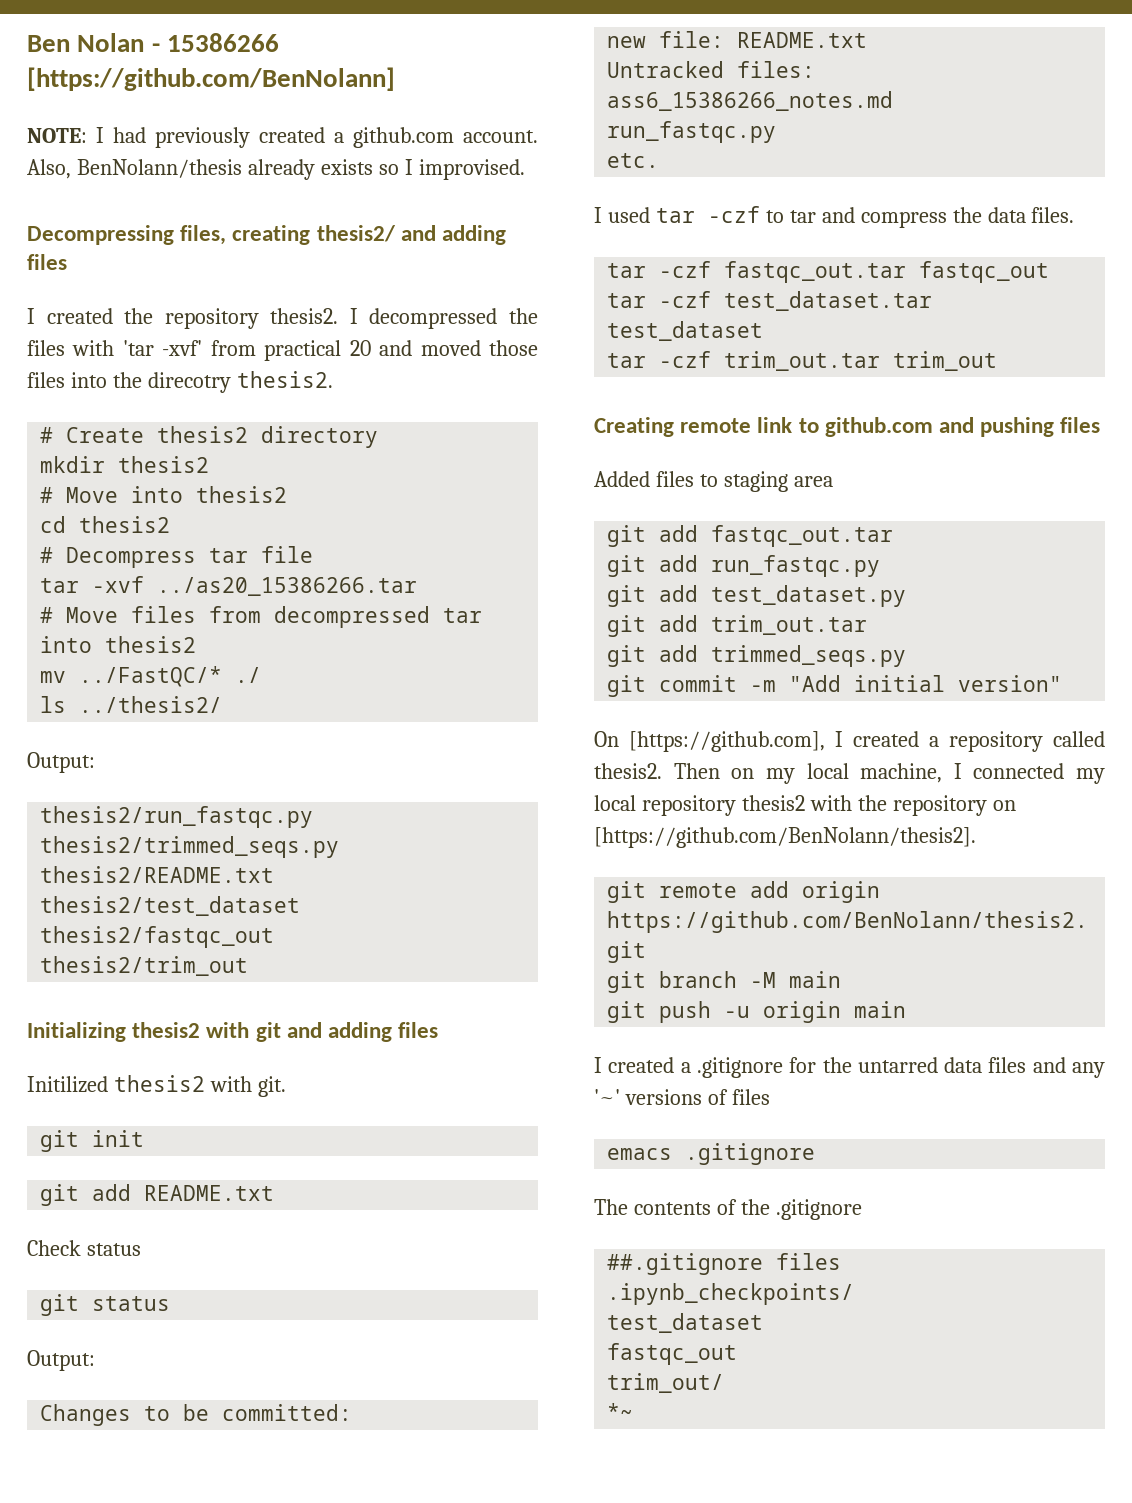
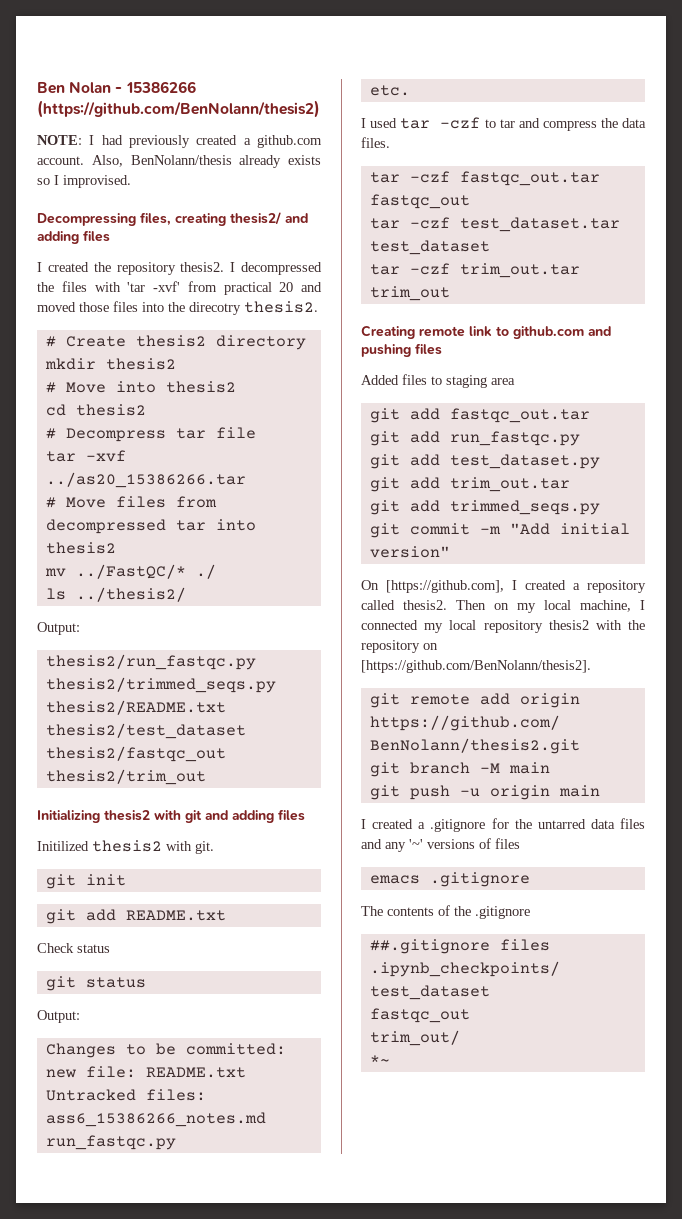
[27,67,395,91] [https://github.com/BenNolann] -> [37,100,320,118] (https://github.com/BenNolann/thesis2)

